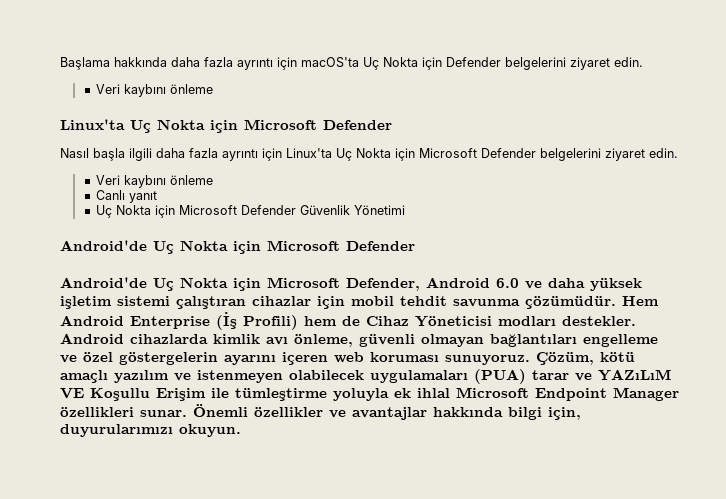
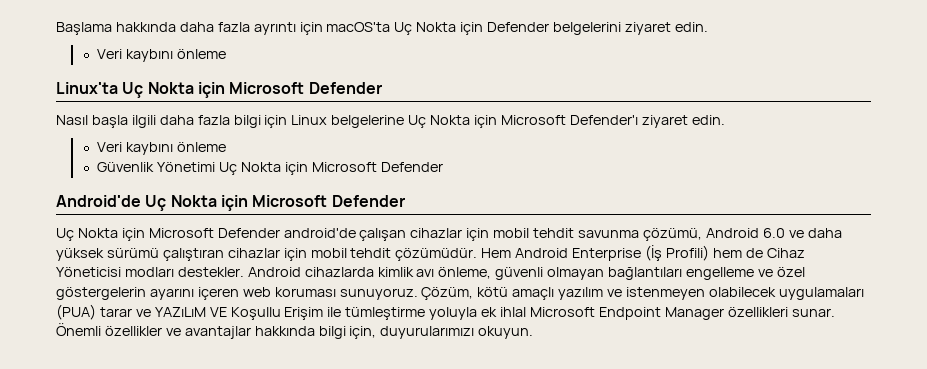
[222,148,678,161] [95,175,213,188] [95,190,157,203] [95,205,296,218] ayrıntı için Linux'ta Uç Nokta için Microsoft Defender belgelerini ziyaret edin. // Veri kaybını önleme // Canlı yanıt // Uç Nokta için Microsoft Defender -> [233,115,725,128] [97,142,227,155] bilgi için Linux belgelerine Uç Nokta için Microsoft Defender'ı ziyaret edin. // Veri kaybını önleme //
[60,240,147,251] // Android'de -> (216, 167) none
[346,278,420,291] Defender, -> [331,195,405,207] [56,228,702,241] Defender // Uç Nokta için Microsoft Defender android'de çalışan cihazlar için mobil tehdit savunma çözümü,
[60,296,170,309] işletim sistemi -> [106,248,159,258] sürümü
[453,299,520,307] savunma -> (392, 253) none

